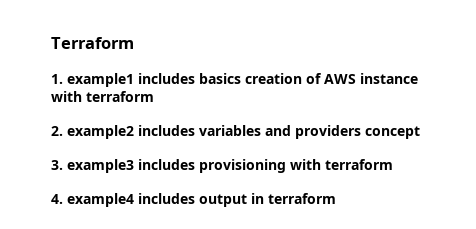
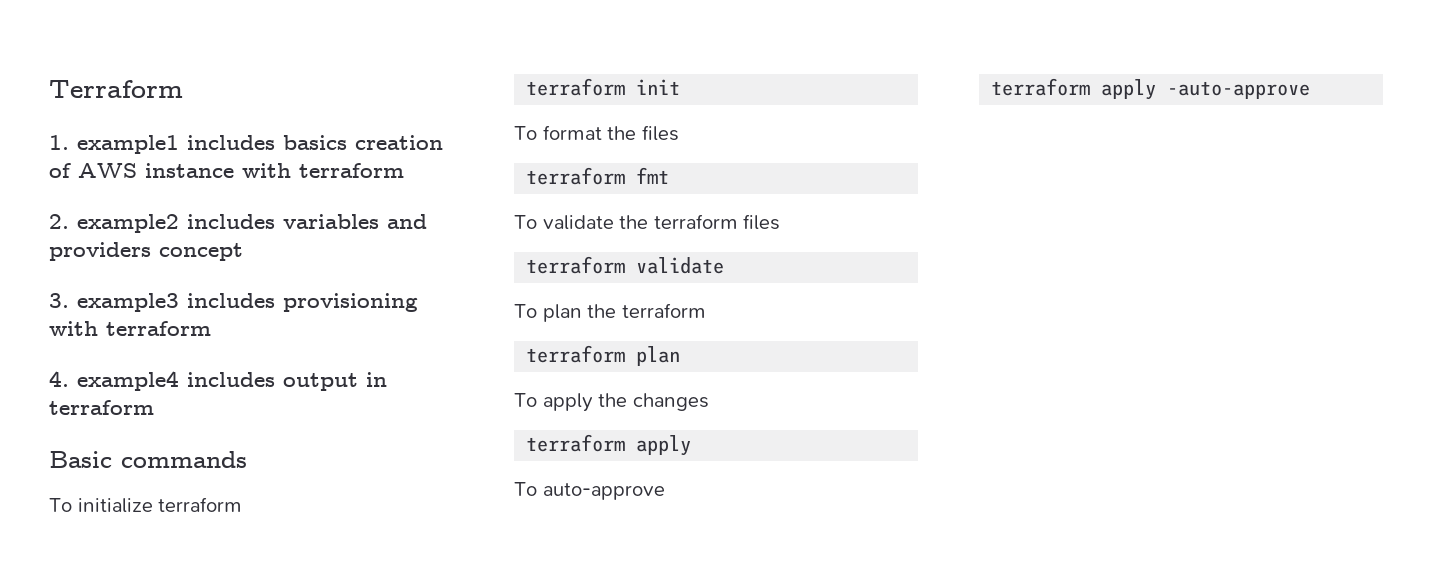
(336, 198) none -> [49,451,247,468] [49,497,243,513] [526,78,681,96] [514,125,679,141] [526,167,670,185] [514,214,781,230] [526,256,725,274] [514,303,706,322] [526,345,681,366] [514,393,709,412] [526,434,692,456] [514,482,665,500] [991,78,1311,100] // Basic commands // To initialize terraform // terraform init // To format the files // terraform fmt // To validate the terraform files // terraform validate // To plan the terraform // terraform plan // To apply the changes // terraform apply // To auto-approve // terraform apply -auto-approve

